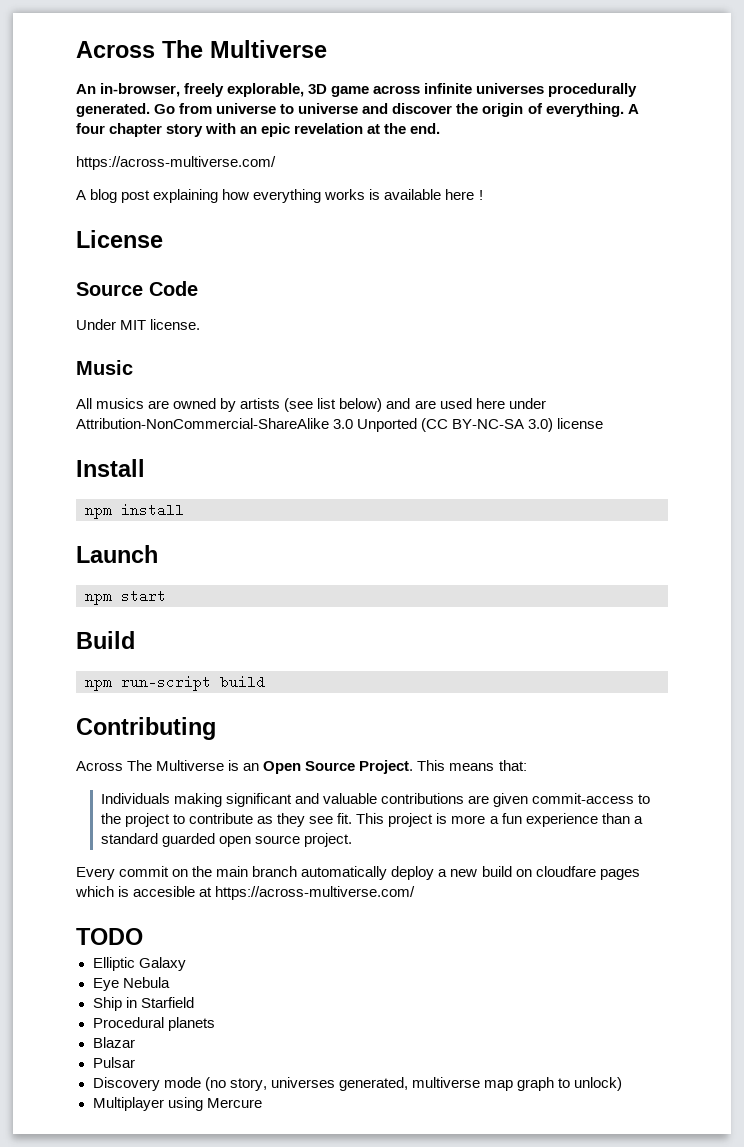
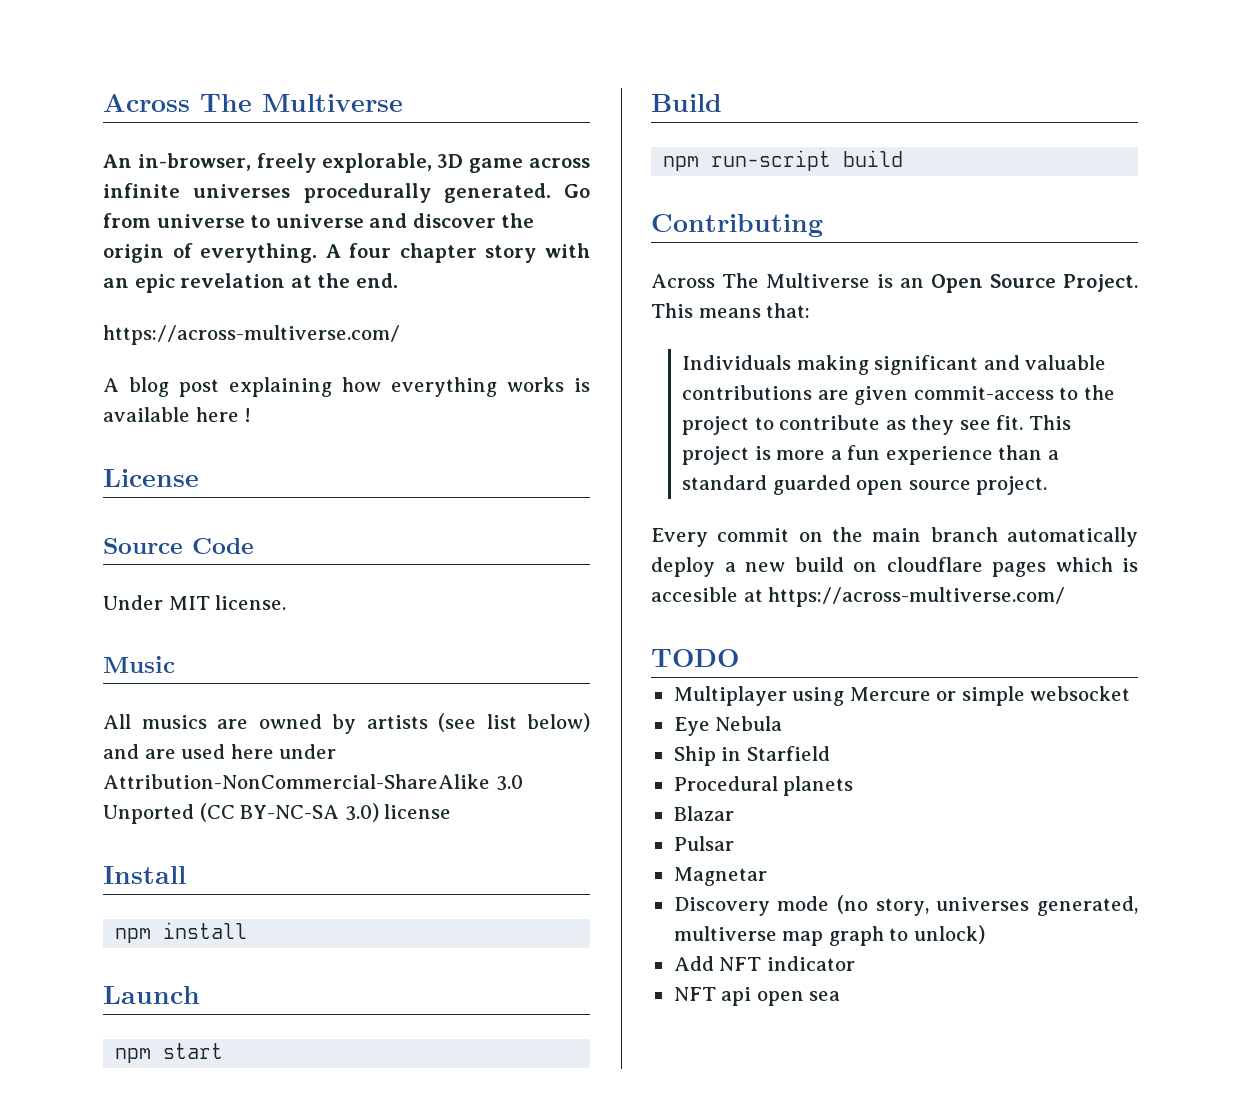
[535,866,596,877] cloudfare -> [886,557,983,572] cloudflare
[92,957,186,971] Elliptic Galaxy -> [673,686,1131,706] Multiplayer using Mercure or simple websocket
(135, 1062) none -> [673,867,767,886] // Magnetar
[92,1097,262,1111] Multiplayer using Mercure -> [673,956,855,971] [673,987,841,1006] Add NFT indicator // NFT api open sea

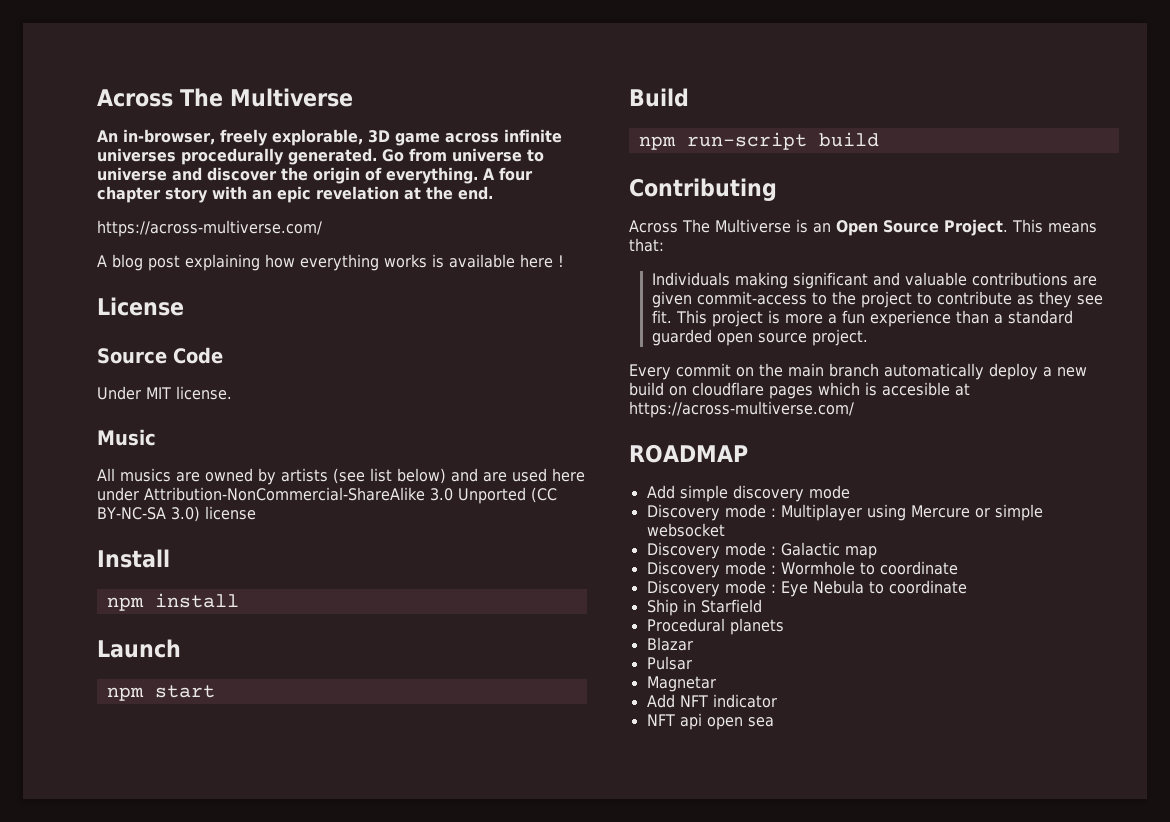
[651,649,739,667] TODO // -> [629,444,748,463] [646,485,850,502] [646,504,776,521] ROADMAP // Add simple discovery mode // Discovery mode :
(1131, 693) none -> [646,542,877,559] [646,561,958,578] [646,580,776,597] Discovery mode : Galactic map // Discovery mode : Wormhole to coordinate // Discovery mode :
(783, 723) none -> [868,580,967,594] to coordinate
[673,895,1138,916] [673,925,985,946] // Discovery mode (no story, universes generated, multiverse map graph to unlock) -> (716, 684) none

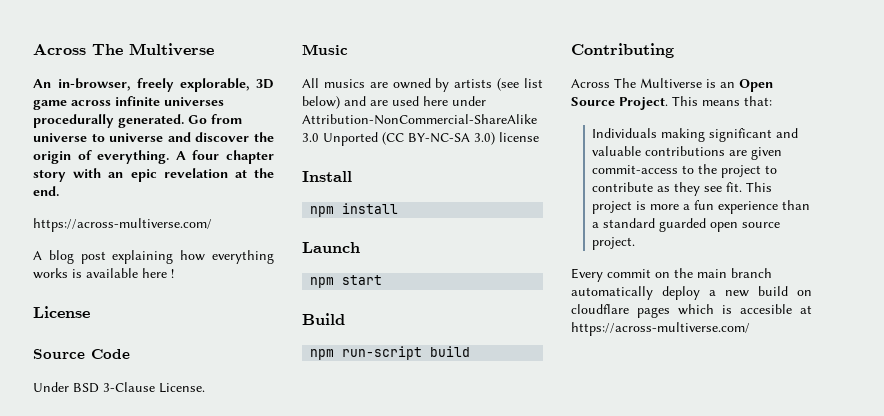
[146,386,232,400] MIT license. -> [73,382,205,393] BSD 3-Clause License.
[629,444,748,463] [646,485,850,502] [646,504,1043,521] [646,523,725,537] [646,542,877,559] [646,561,958,578] [646,580,967,597] [646,599,762,616] [646,618,784,635] [646,637,693,651] [646,656,692,670] [646,676,716,692] [646,694,777,708] [646,713,774,730] // ROADMAP // Add simple discovery mode // Discovery mode : Multiplayer using Mercure or simple websocket // Discovery mode : Galactic map // Discovery mode : Wormhole to coordinate // Discovery mode : Eye Nebula to coordinate // Ship in Starfield // Procedural planets // Blazar // Pulsar // Magnetar // Add NFT indicator // NFT api open sea -> (750, 329) none

